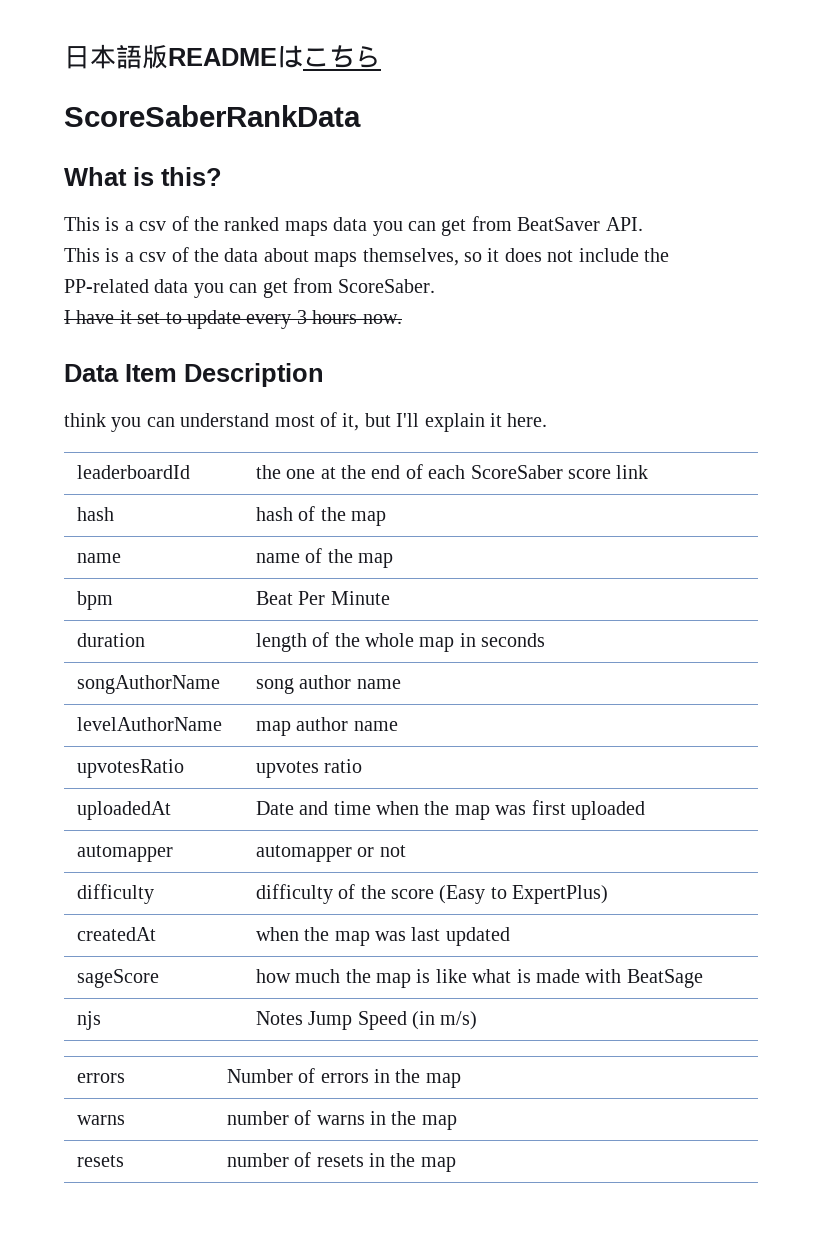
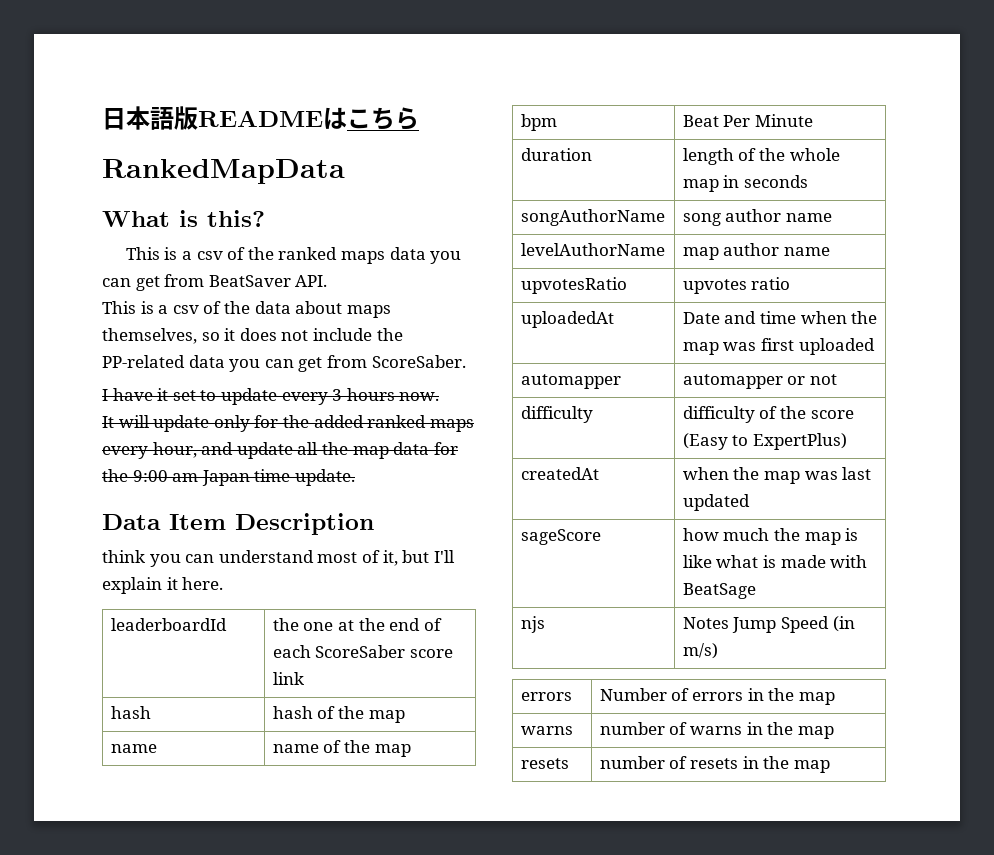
[64,105,361,127] ScoreSaberRankData -> [102,159,345,184] RankedMapData
(402, 319) none -> [102,415,474,432] [102,442,458,459] [102,469,355,486] // It will update only for the added ranked maps every hour, and update all the map data for the 9:00 am Japan time update.

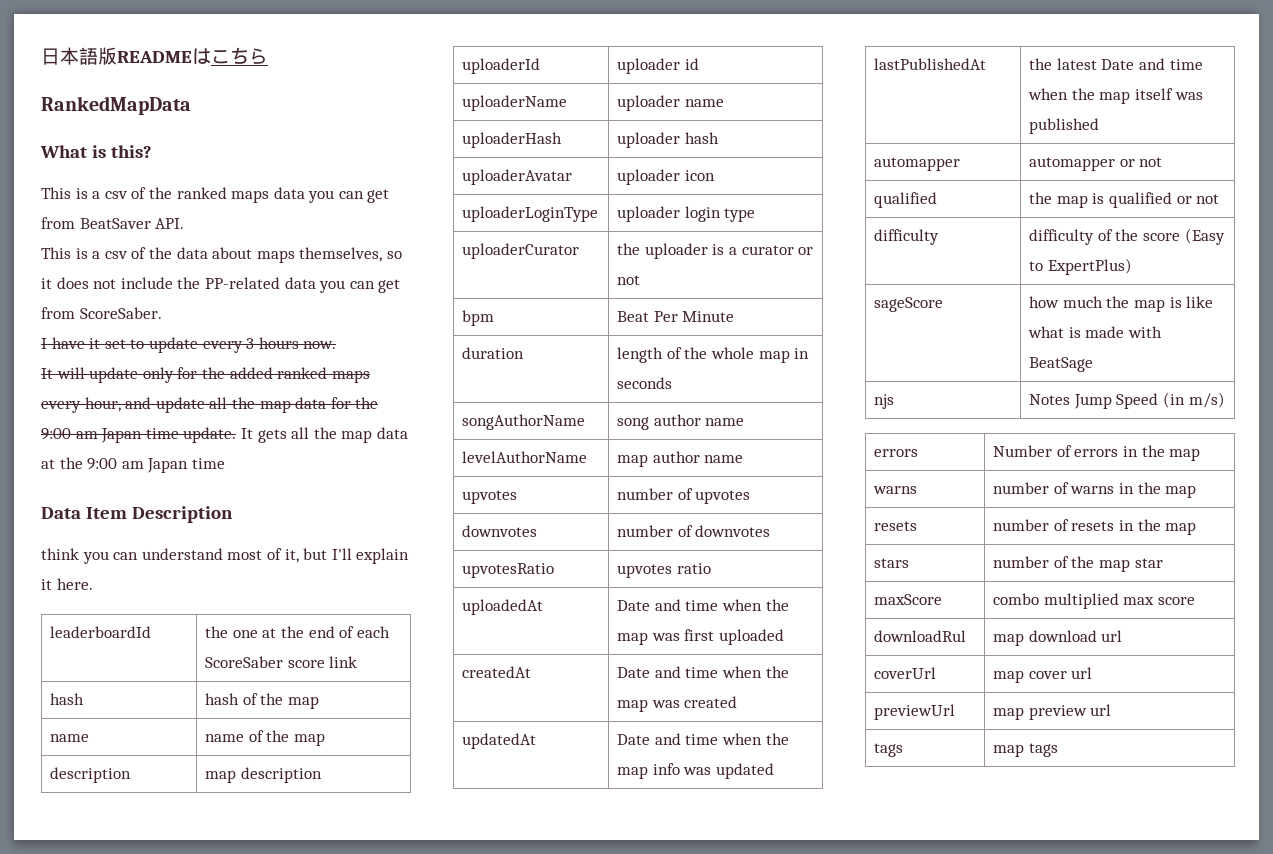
(355, 477) none -> [240,427,408,443] [41,457,225,473] It gets all the map data at the 9:00 am Japan time
(411, 750) none -> [50,767,132,783] [205,767,322,783] [462,58,541,74] [617,58,699,74] [462,95,568,111] [617,95,724,111] [462,132,563,148] [617,132,719,148] [462,169,573,185] [617,169,715,185] [462,206,599,222] [617,206,756,222] [462,243,580,259] [617,243,814,259] [617,275,641,285] // description | map description // uploaderId | uploader id // uploaderName | uploader name // uploaderHash | uploader hash // uploaderAvatar | uploader icon // uploaderLoginType | uploader login type // uploaderCurator | the uploader is a curator or not
(830, 251) none -> [462,490,518,504] [617,488,751,504] [462,525,538,537] [617,525,771,537] // upvotes | number of upvotes // downvotes | number of downvotes
[520,374,621,389] [682,374,783,389] automapper | automapper -> [462,666,532,678] [617,666,789,678] [617,696,738,712] [462,733,537,749] [617,733,789,745] [617,763,775,779] [874,58,987,70] [1029,58,1203,70] [1028,88,1203,104] [1029,118,1100,134] [874,157,961,171] [1029,157,1163,171] [874,192,938,208] [1029,192,1173,208] createdAt | Date and time when the map was created // updatedAt | Date and time when the map info was updated // lastPublishedAt | the latest Date and time when the map itself was published // automapper | automapper or not // qualified | the map is qualified
[520,467,599,480] [682,467,872,484] [682,494,750,511] // createdAt | when the map was last updated -> (1132, 266) none
(830, 766) none -> [874,558,910,568] [993,556,1163,572] [874,594,943,605] [993,593,1196,609] [874,630,967,642] [993,630,1123,646] [874,667,937,679] [993,667,1093,683] [874,704,956,720] [993,704,1112,720] [874,743,904,757] [993,743,1058,757] // stars | number of the map star // maxScore | combo multiplied max score // downloadRul | map download url // coverUrl | map cover url // previewUrl | map preview url // tags | map tags

